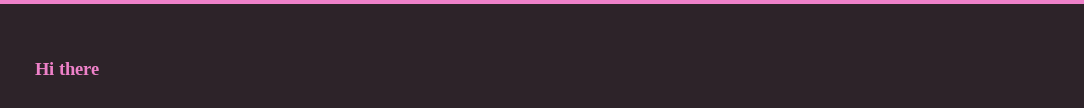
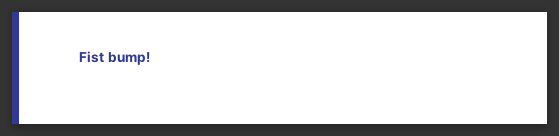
[35,62,99,75] Hi there -> [79,51,150,65] Fist bump!

